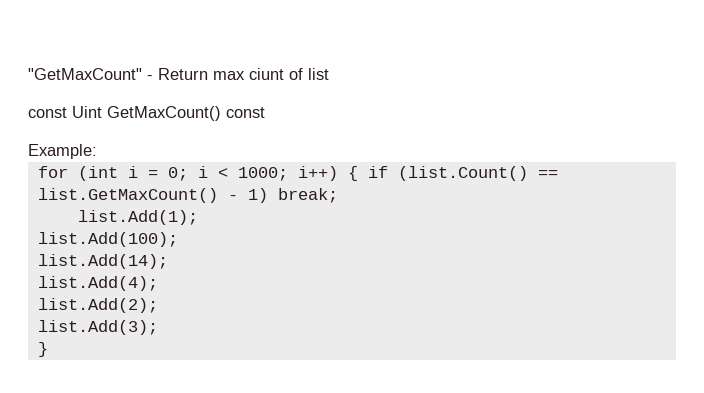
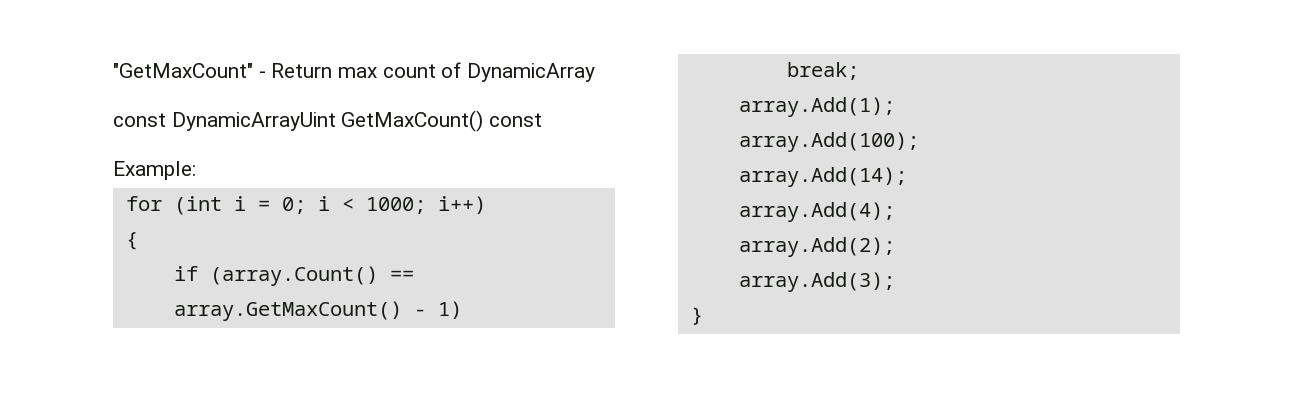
[249,68,329,80] [28,106,102,118] ciunt of list // const Uint -> [382,62,596,82] [113,112,336,131] count of DynamicArray // const DynamicArrayUint
(338, 173) none -> (486, 205) //
[367,166,558,181] [37,188,218,203] if (list.Count() == list.GetMaxCount() -> [173,266,414,286] [173,301,402,321] // if (array.Count() == array.GetMaxCount()
(268, 195) none -> (462, 310) //
[77,210,198,225] [37,232,178,247] [37,254,168,269] [37,276,158,291] [37,298,158,313] [37,320,158,335] list.Add(1); // list.Add(100); // list.Add(14); // list.Add(4); // list.Add(2); // list.Add(3); -> [738,97,895,117] [738,132,919,152] [738,167,907,187] [738,202,895,222] [738,237,895,257] [738,272,895,292] array.Add(1); // array.Add(100); // array.Add(14); // array.Add(4); // array.Add(2); // array.Add(3);

